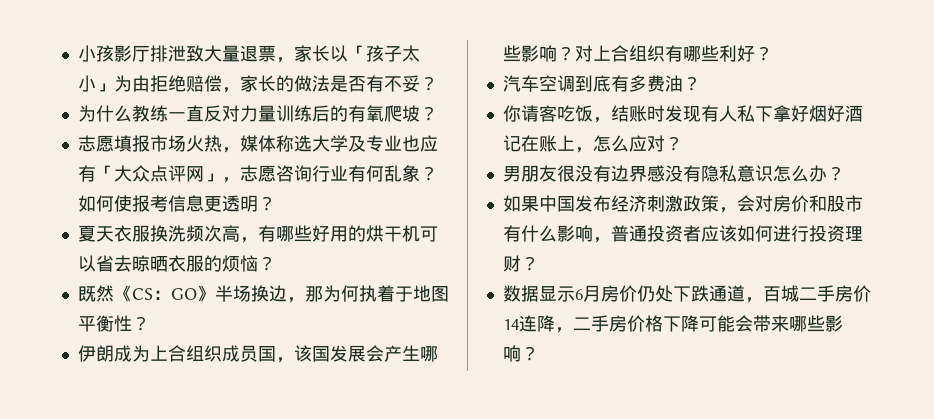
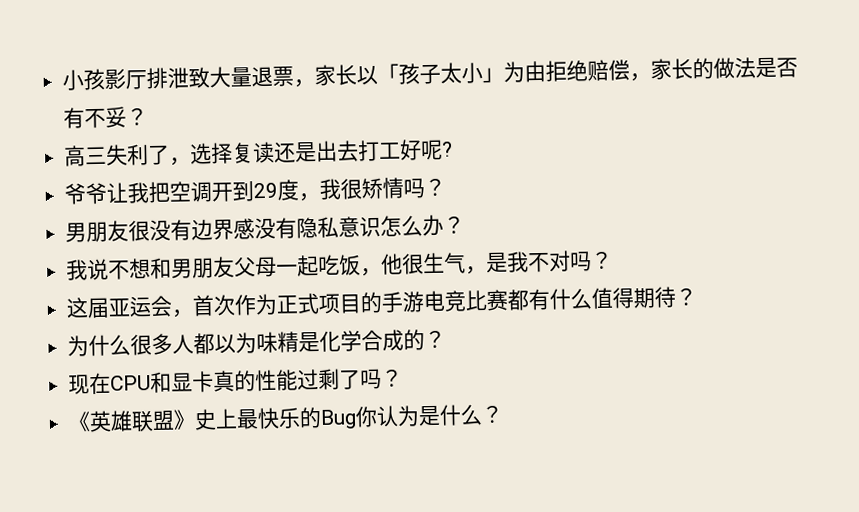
[77,105,438,122] [77,135,438,153] [77,165,438,183] [77,195,276,212] [77,225,438,243] [77,255,276,272] [77,285,449,303] [77,315,150,332] [77,345,438,363] [502,45,773,62] [502,75,701,92] [502,105,863,123] [502,135,665,153] 为什么教练一直反对力量训练后的有氧爬坡？ // 志愿填报市场火热，媒体称选大学及专业也应有「大众点评网」，志愿咨询行业有何乱象？如何使报考信息更透明？ // 夏天衣服换洗频次高，有哪些好用的烘干机可以省去晾晒衣服的烦恼？ // 既然《CS：GO》半场换边，那为何执着于地图平衡性？ // 伊朗成为上合组织成员国，该国发展会产生哪些影响？对上合组织有哪些利好？ // 汽车空调到底有多费油？ // 你请客吃饭，结账时发现有人私下拿好烟好酒记在账上，怎么应对 -> [63,139,454,167] [64,177,426,205] 高三失利了，选择复读还是出去打工好呢? // 爷爷让我把空调开到29度，我很矫情吗
[502,195,863,213] [502,225,863,243] [502,255,539,272] [502,285,871,303] [502,315,843,333] [502,345,521,362] 如果中国发布经济刺激政策，会对房价和股市有什么影响，普通投资者应该如何进行投资理财？ // 数据显示6月房价仍处下跌通道，百城二手房价14连降，二手房价格下降可能会带来哪些影响 -> [66,250,614,281] [66,286,698,319] [67,329,447,357] [68,368,404,395] [68,404,484,433] 我说不想和男朋友父母一起吃饭，他很生气，是我不对吗？ // 这届亚运会，首次作为正式项目的手游电竞比赛都有什么值得期待？ // 为什么很多人都以为味精是化学合成的？ // 现在CPU和显卡真的性能过剩了吗？ // 《英雄联盟》史上最快乐的Bug你认为是什么

